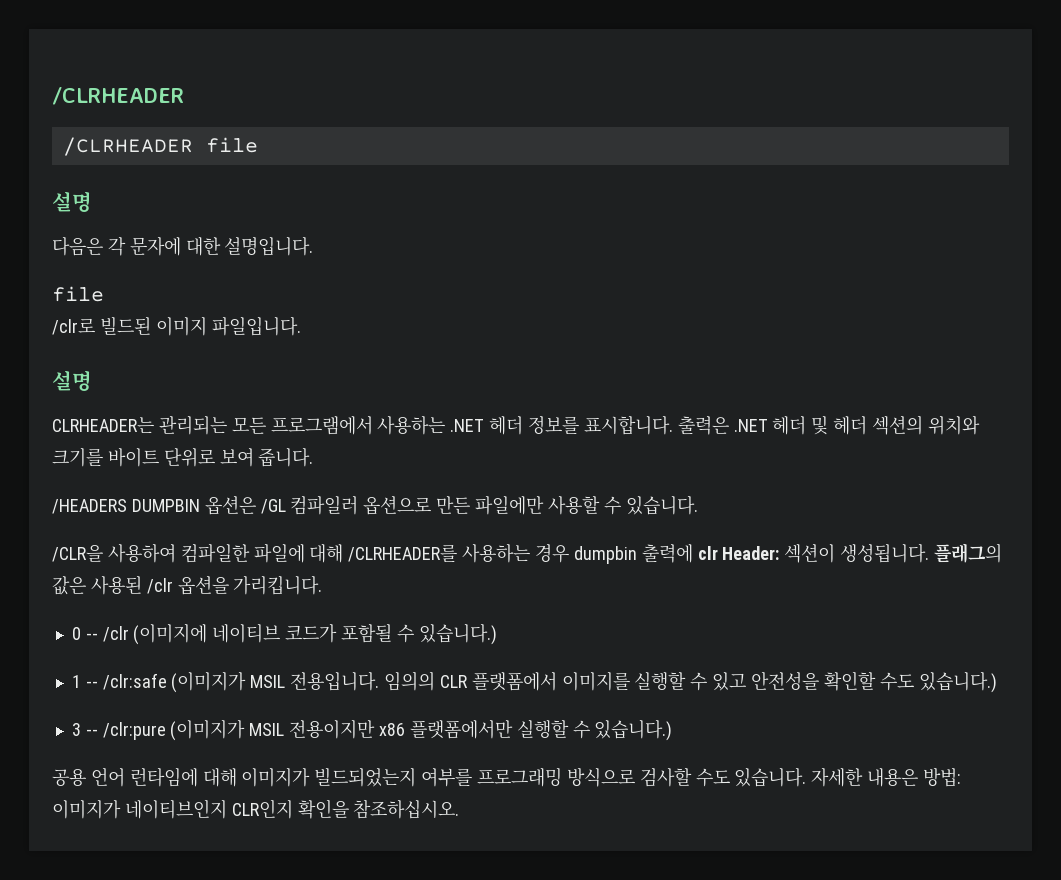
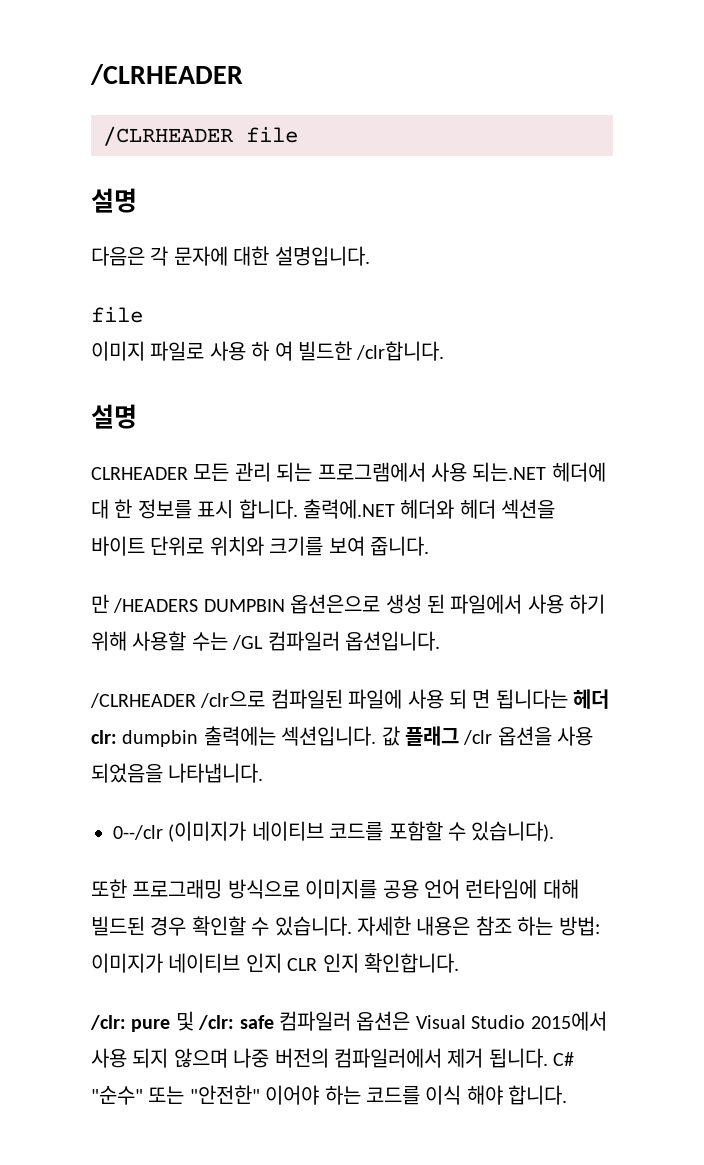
[52,316,301,336] [52,370,92,391] [52,415,980,435] [52,448,215,467] /clr로 빌드된 이미지 파일입니다. // 설명 // CLRHEADER는 관리되는 모든 프로그램에서 사용하는 .NET 헤더 정보를 표시합니다. 출력은 .NET 헤더 및 헤더 섹션의 위치와 크기를 바이트 단위로 -> [91,341,445,361] [91,404,137,429] [91,462,606,482] [91,499,556,519] [91,536,324,556] 이미지 파일로 사용 하 여 빌드한 /clr합니다. // 설명 // CLRHEADER 모든 관리 되는 프로그램에서 사용 되는.NET 헤더에 대 한 정보를 표시 합니다. 출력에.NET 헤더와 헤더 섹션을 바이트 단위로 위치와 크기를
(314, 457) none -> [91,594,109,613] 만
[204,495,698,515] [52,543,1003,564] [52,575,323,595] [71,623,497,645] [71,671,997,693] [71,719,673,741] [52,767,962,787] [52,799,460,819] 옵션은 /GL 컴파일러 옵션으로 만든 파일에만 사용할 수 있습니다. // /CLR을 사용하여 컴파일한 파일에 대해 /CLRHEADER를 사용하는 경우 dumpbin 출력에 clr Header: 섹션이 생성됩니다. 플래그의 값은 사용된 /clr 옵션을 가리킵니다. // 0 -- /clr (이미지에 네이티브 코드가 포함될 수 있습니다.) // 1 -- /clr:safe (이미지가 MSIL 전용입니다. 임의의 CLR 플랫폼에서 이미지를 실행할 수 있고 안전성을 확인할 수도 있습니다.) // 3 -- /clr:pure (이미지가 MSIL 전용이지만 x86 플랫폼에서만 실행할 수 있습니다.) // 공용 언어 런타임에 대해 이미지가 빌드되었는지 여부를 프로그래밍 방식으로 검사할 수도 있습니다. 자세한 내용은 방법: 이미지가 네이티브인지 CLR인지 확인을 참조하십시오. -> [290,594,606,614] [91,631,440,651] [90,689,610,709] [91,726,594,747] [91,763,264,783] [113,821,555,842] [91,879,579,899] [91,916,600,936] [91,953,459,973] [90,1011,607,1032] [91,1048,575,1068] [91,1085,568,1105] 옵션은으로 생성 된 파일에서 사용 하기 위해 사용할 수는 /GL 컴파일러 옵션입니다. // /CLRHEADER /clr으로 컴파일된 파일에 사용 되 면 됩니다는 헤더 clr: dumpbin 출력에는 섹션입니다. 값 플래그 /clr 옵션을 사용 되었음을 나타냅니다. // 0--/clr (이미지가 네이티브 코드를 포함할 수 있습니다). // 또한 프로그래밍 방식으로 이미지를 공용 언어 런타임에 대해 빌드된 경우 확인할 수 있습니다. 자세한 내용은 참조 하는 방법: 이미지가 네이티브 인지 CLR 인지 확인합니다. // /clr: pure 및 /clr: safe 컴파일러 옵션은 Visual Studio 2015에서 사용 되지 않으며 나중 버전의 컴파일러에서 제거 됩니다. C# "순수" 또는 "안전한" 이어야 하는 코드를 이식 해야 합니다.

